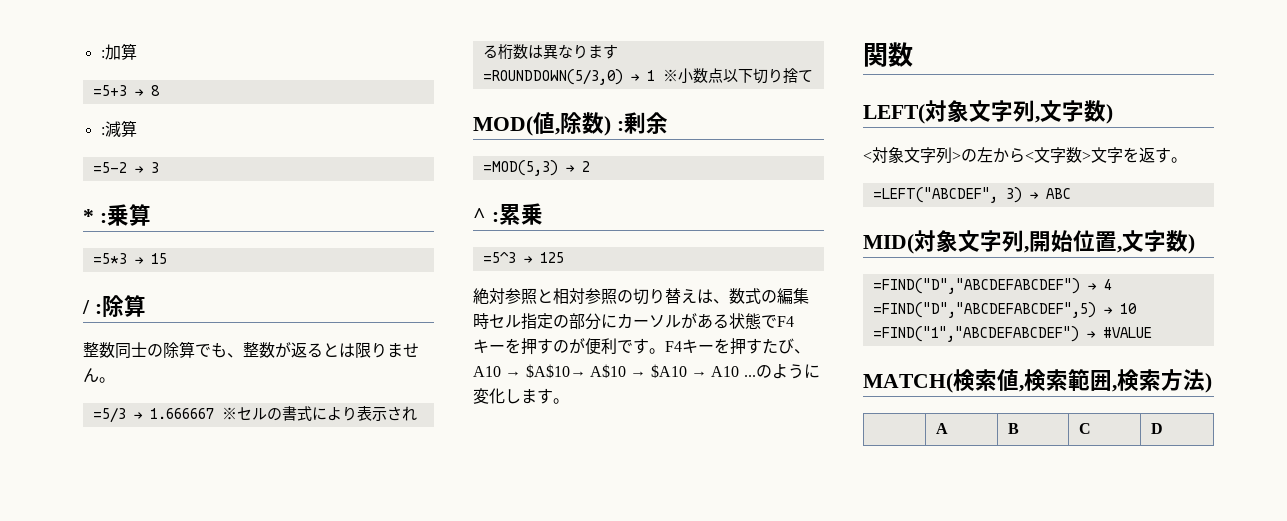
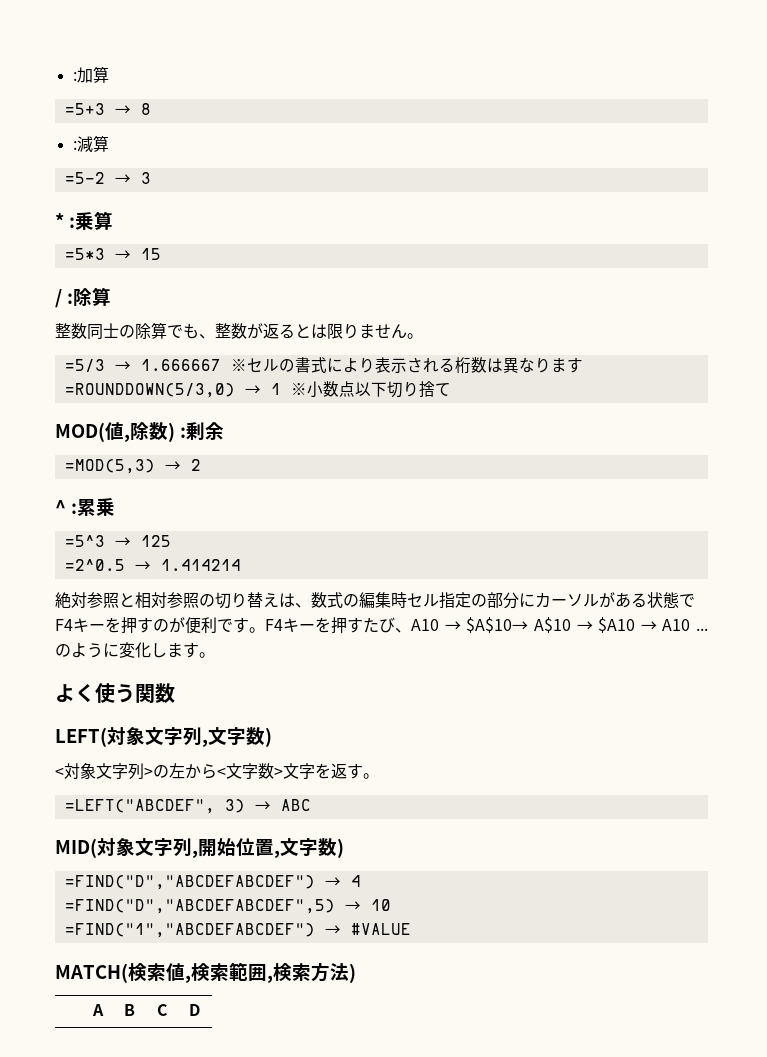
(564, 257) none -> [64,559,241,571] // =2^0.5 → 1.414214
(569, 401) none -> [55,683,135,703] よく使う

